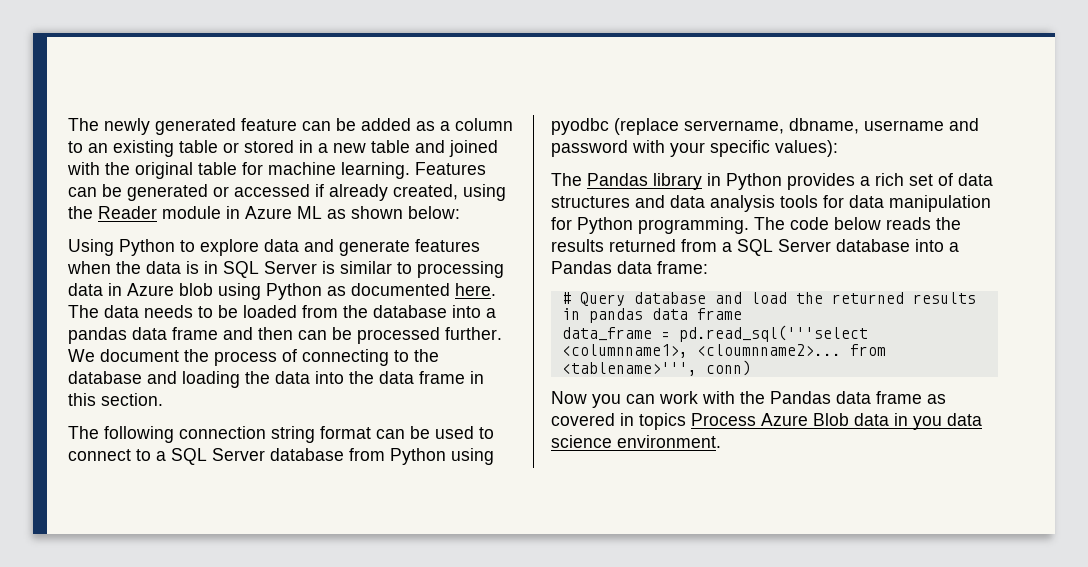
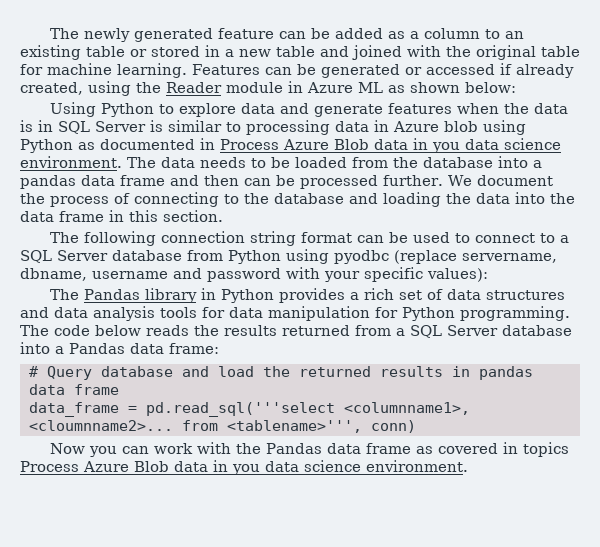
[455,283,496,296] here. -> [200,138,561,153] [20,156,122,168] in Process Azure Blob data in you data science environment.

